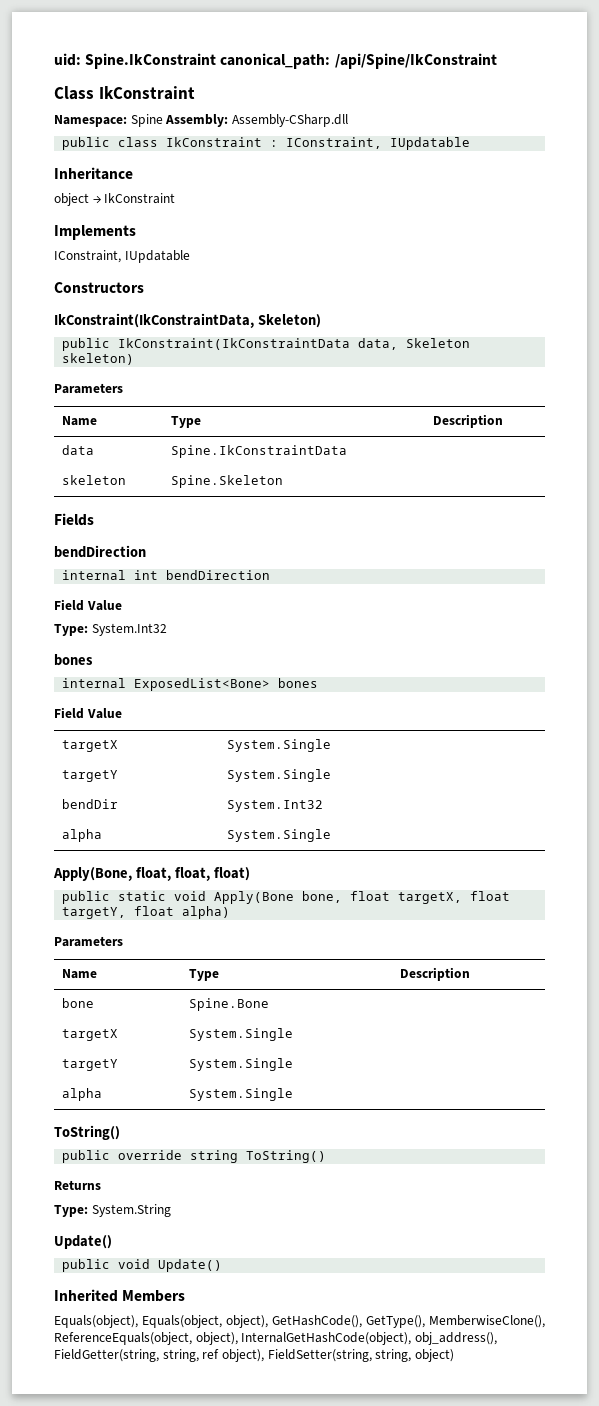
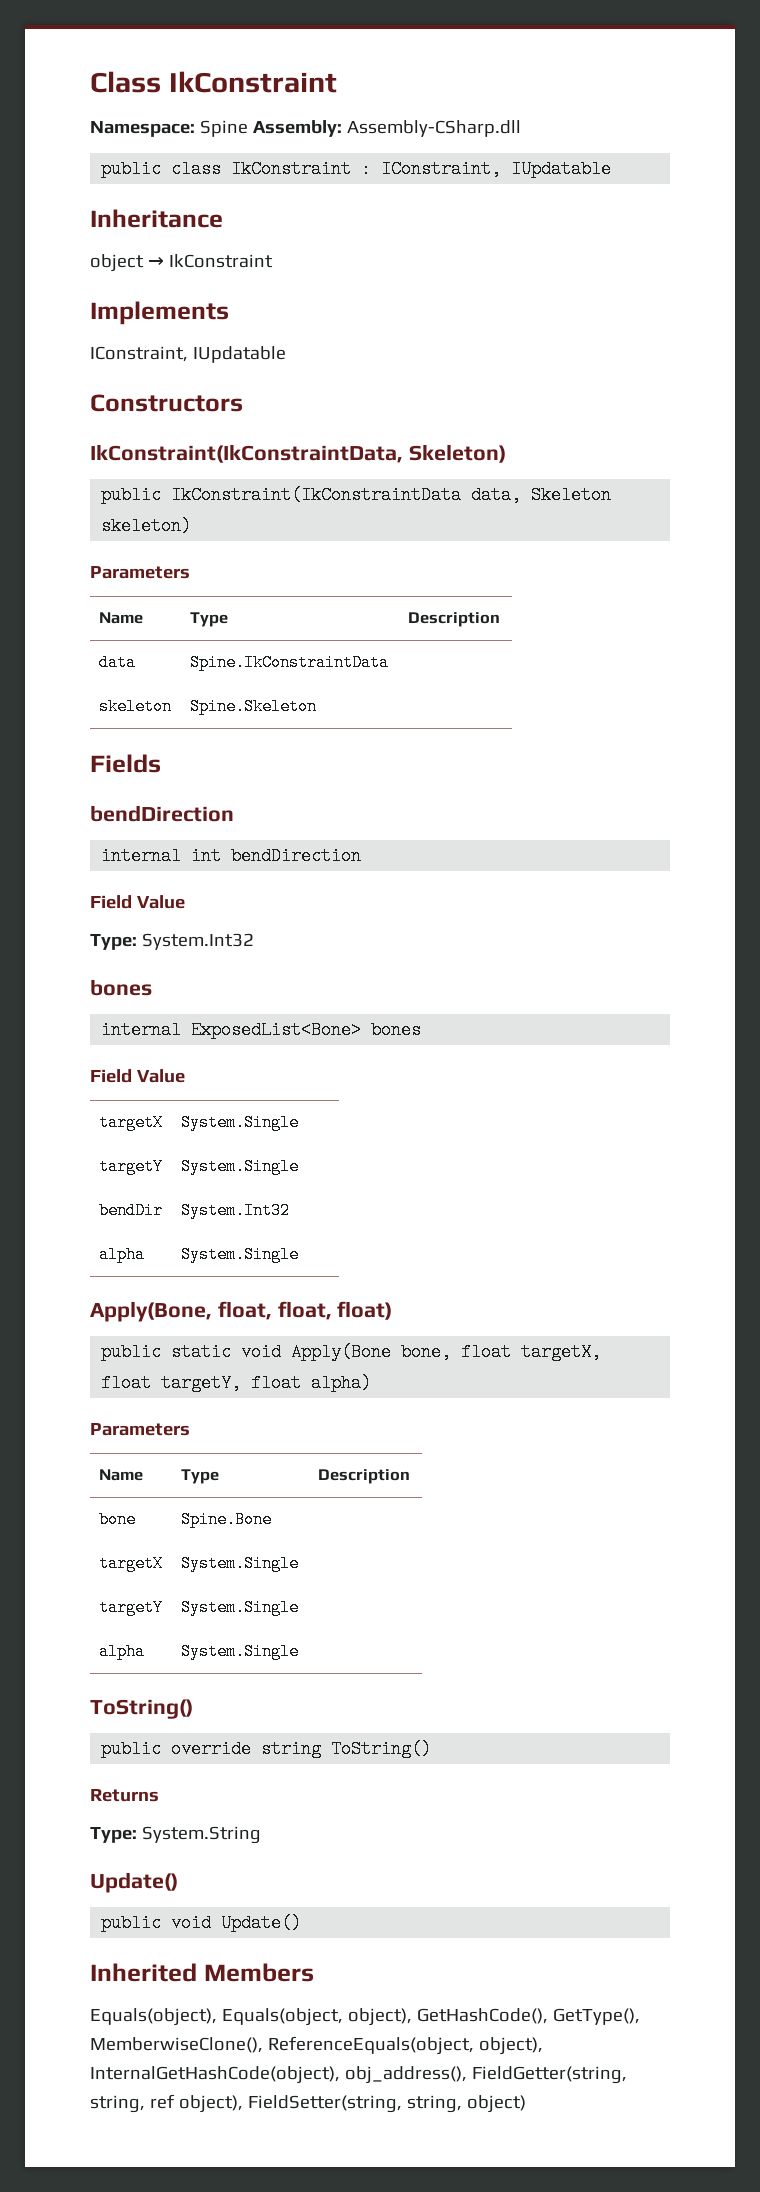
[54,53,497,69] uid: Spine.IkConstraint canonical_path: /api/Spine/IkConstraint // -> (90, 82) none

